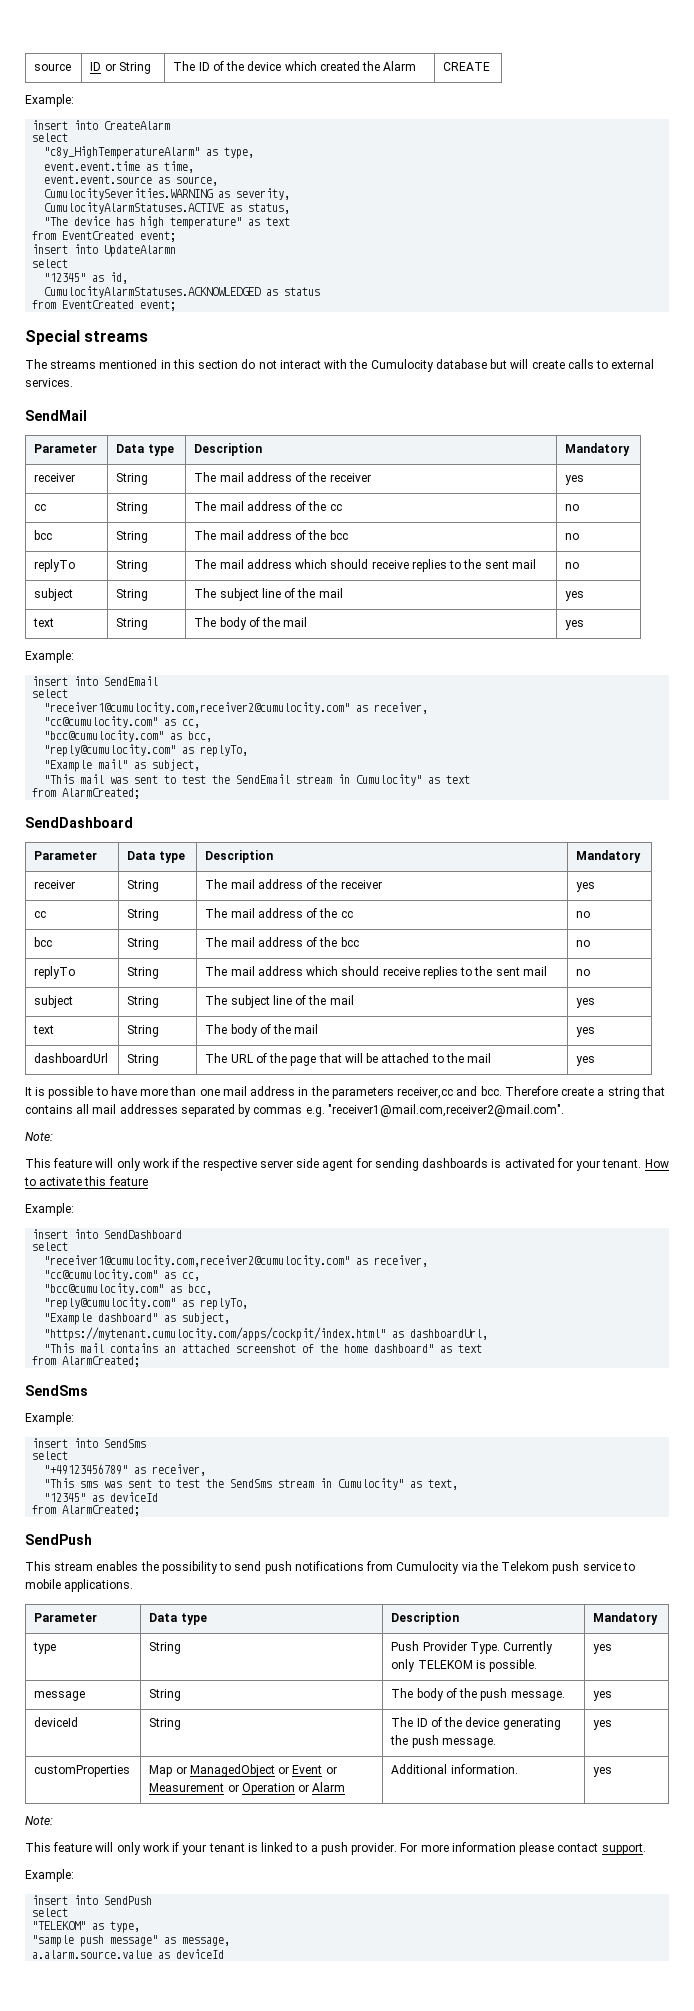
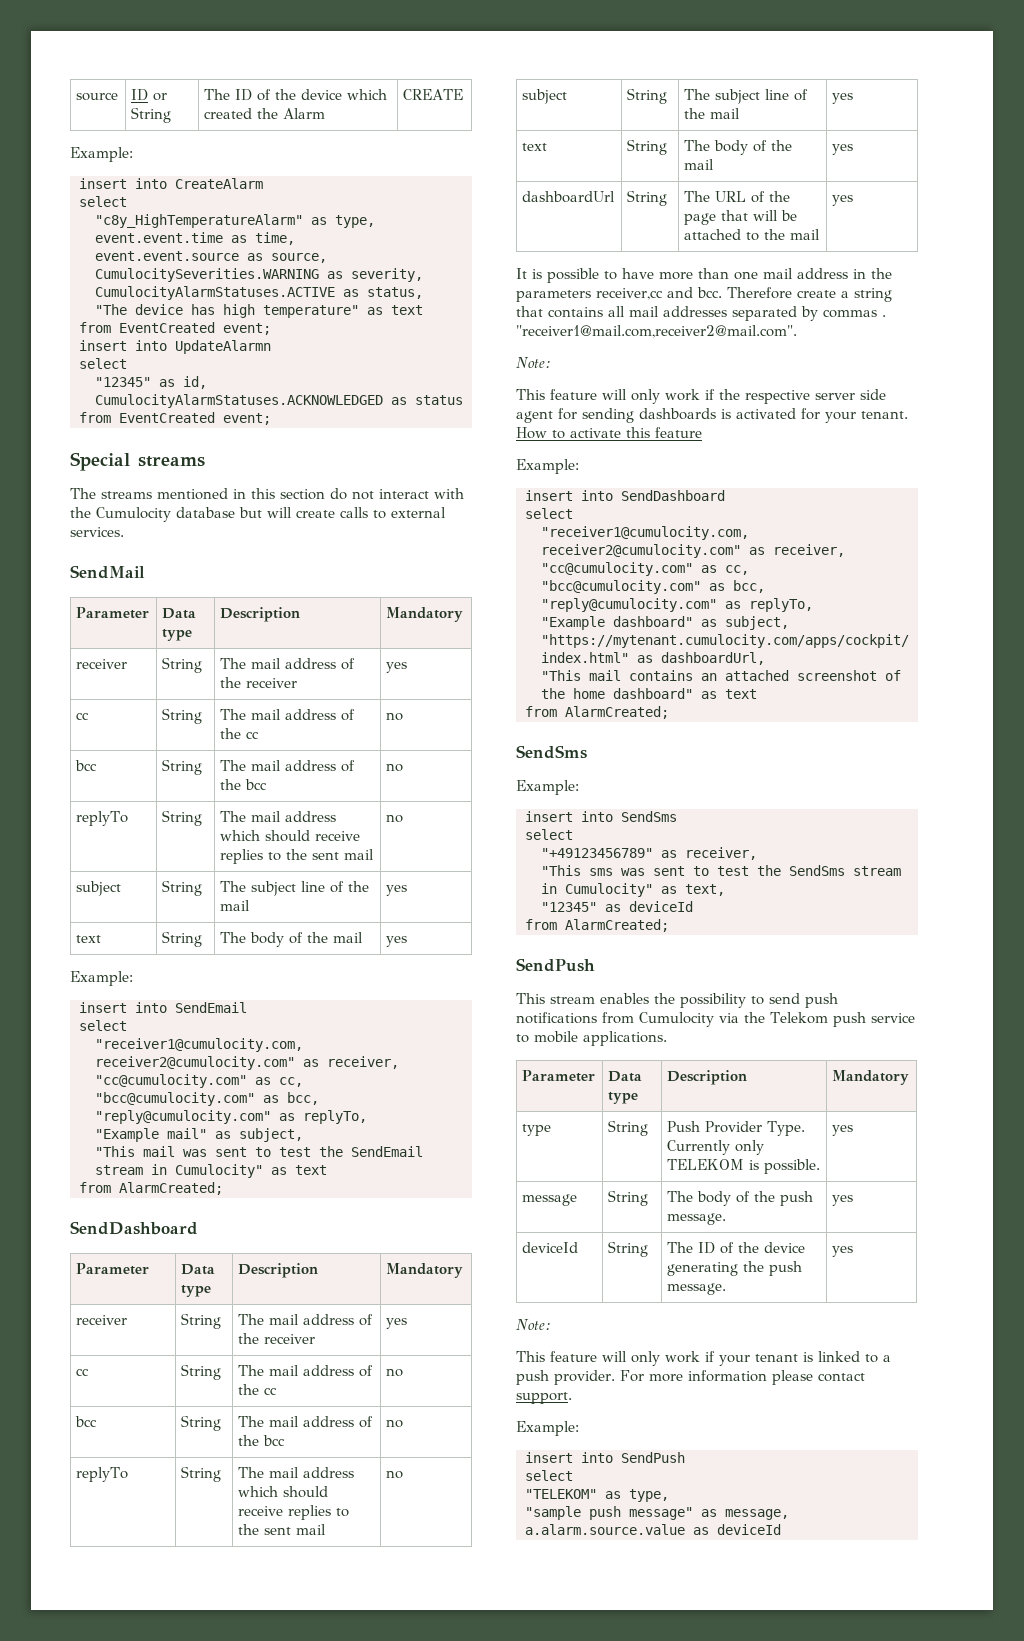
[305,1107,325,1117] e.g. -> [882,315,886,317] .
[34,1765,131,1777] [149,1764,337,1777] [149,1782,346,1795] [391,1764,518,1774] [593,1767,613,1777] // customProperties | Map or ManagedObject or Event or Measurement or Operation or Alarm | Additional information. | yes -> (854, 1251) none

